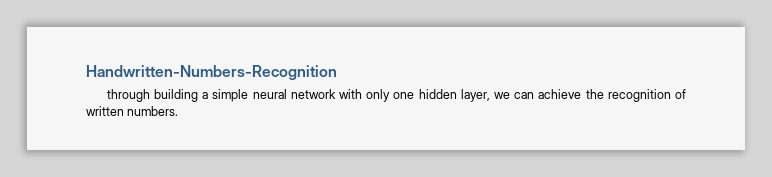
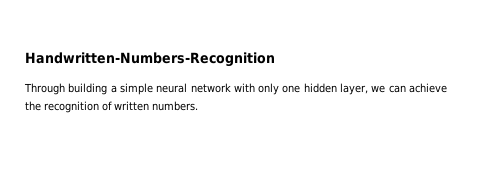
[106,89,150,102] through -> [24,83,65,95] Through

